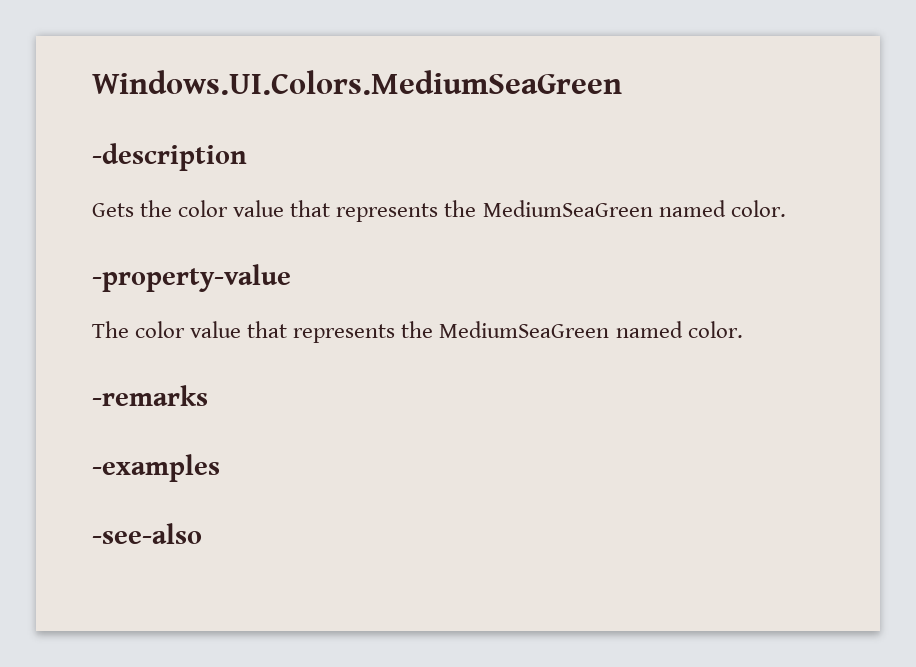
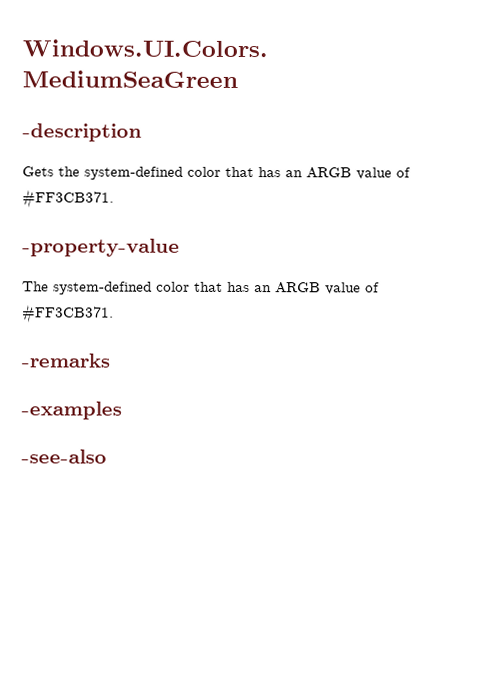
[178,200,786,222] [92,264,291,292] [92,321,743,343] color value that represents the MediumSeaGreen named color. // -property-value // The color value that represents the MediumSeaGreen named color. -> [84,166,411,180] [22,189,114,209] [22,238,180,257] [22,281,380,295] [22,304,114,324] system-defined color that has an ARGB value of #FF3CB371. // -property-value // The system-defined color that has an ARGB value of #FF3CB371.

